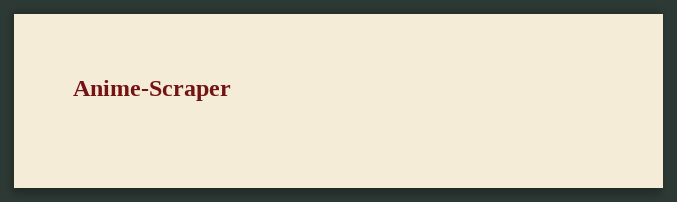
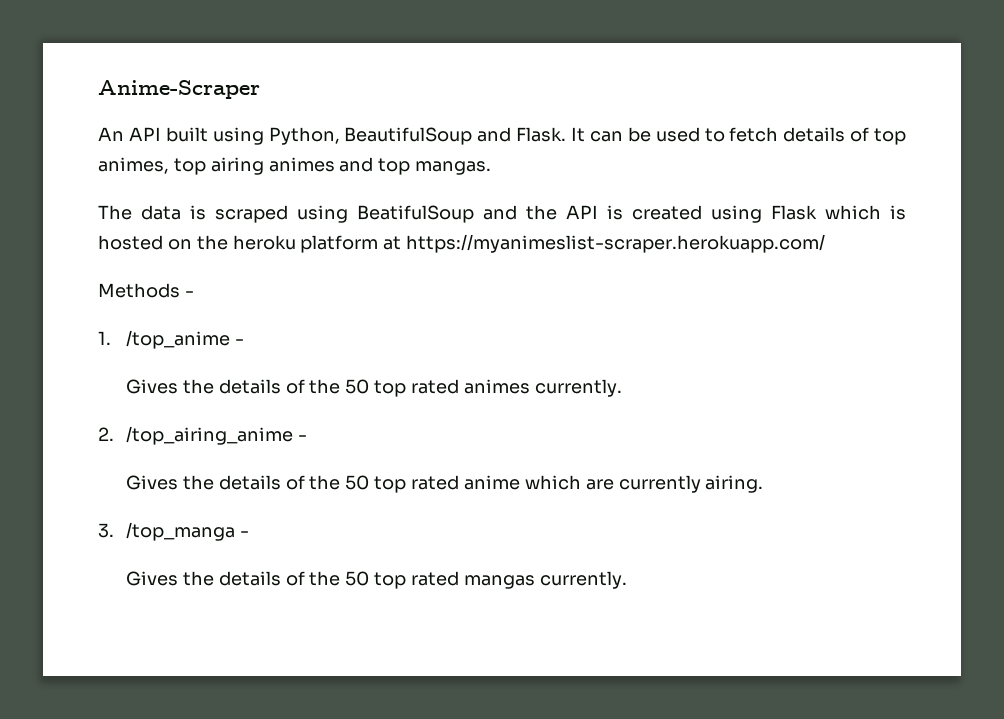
(231, 90) none -> [98,127,906,145] [98,157,492,175] [98,205,906,223] [98,234,826,253] [98,283,194,298] [98,330,244,349] [126,379,622,397] [98,426,307,445] [126,475,764,493] [98,522,249,541] [126,571,627,589] // An API built using Python, BeautifulSoup and Flask. It can be used to fetch details of top animes, top airing animes and top mangas. // The data is scraped using BeatifulSoup and the API is created using Flask which is hosted on the heroku platform at https://myanimeslist-scraper.herokuapp.com/ // Methods - // 1. /top_anime - // Gives the details of the 50 top rated animes currently. // 2. /top_airing_anime - // Gives the details of the 50 top rated anime which are currently airing. // 3. /top_manga - // Gives the details of the 50 top rated mangas currently.

